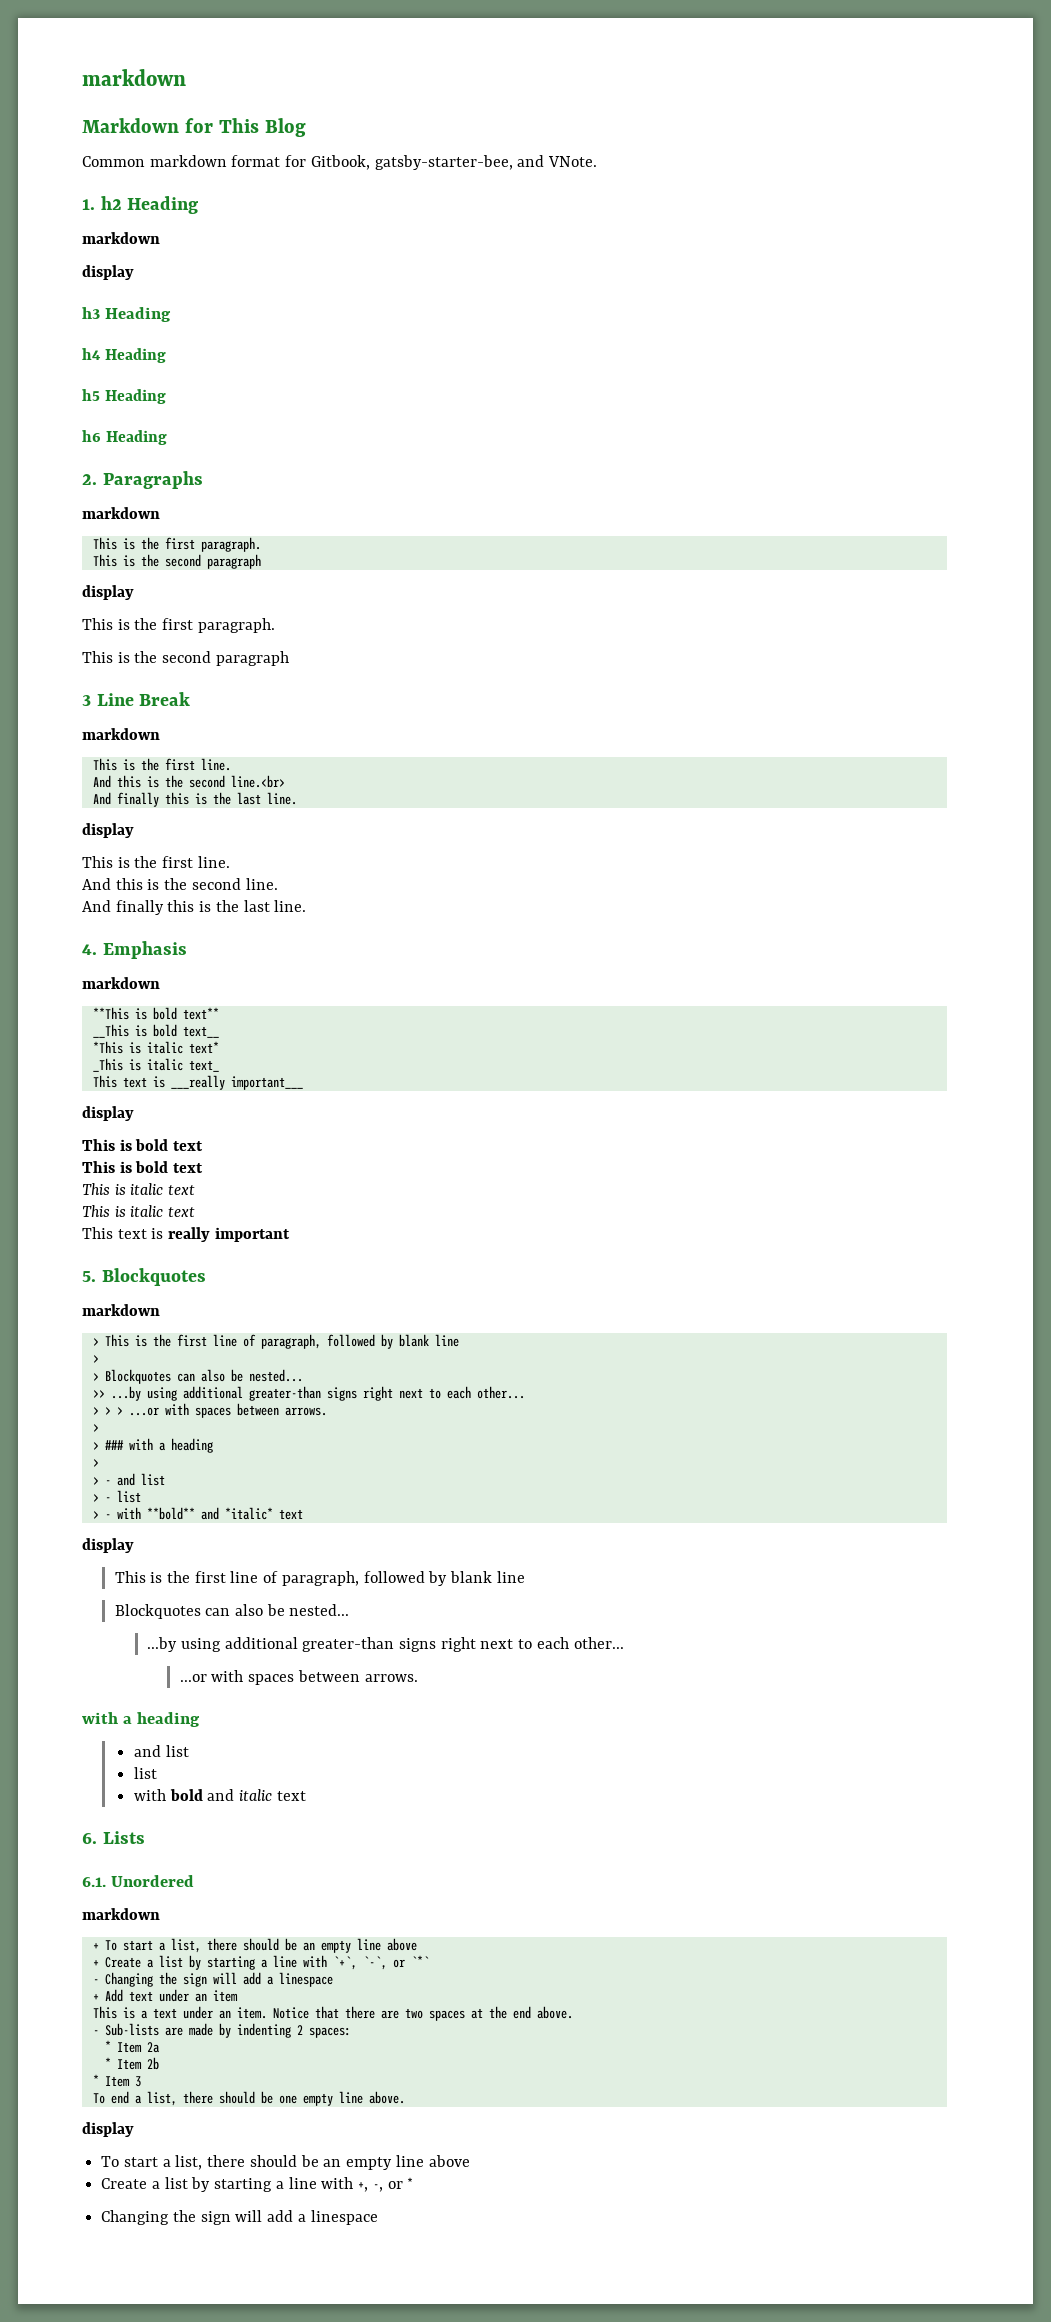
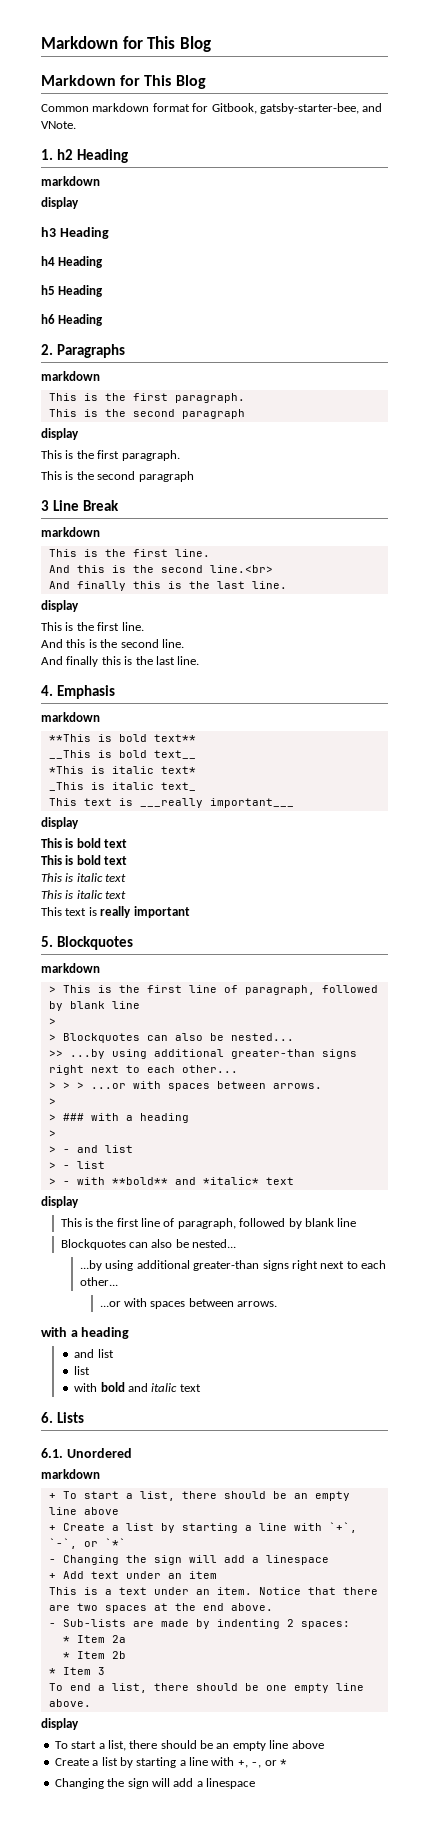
[82,69,186,86] markdown -> [41,36,211,52] Markdown for This Blog

